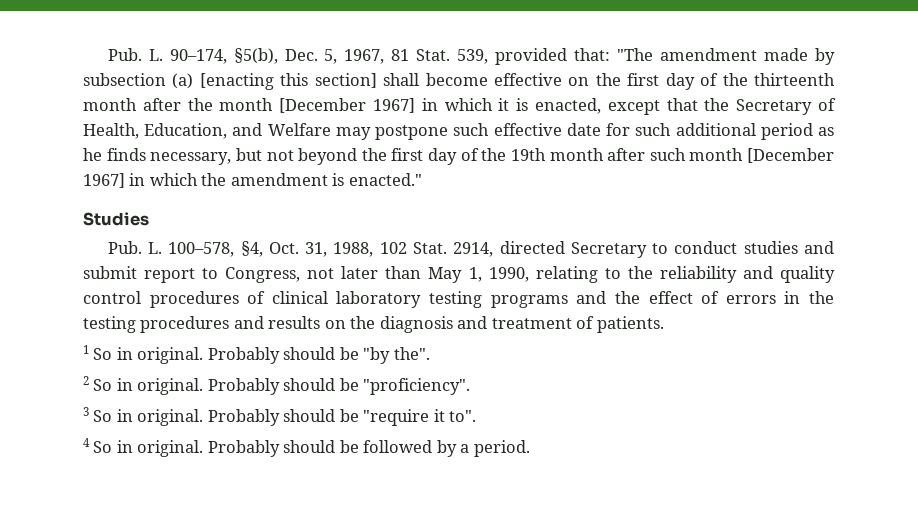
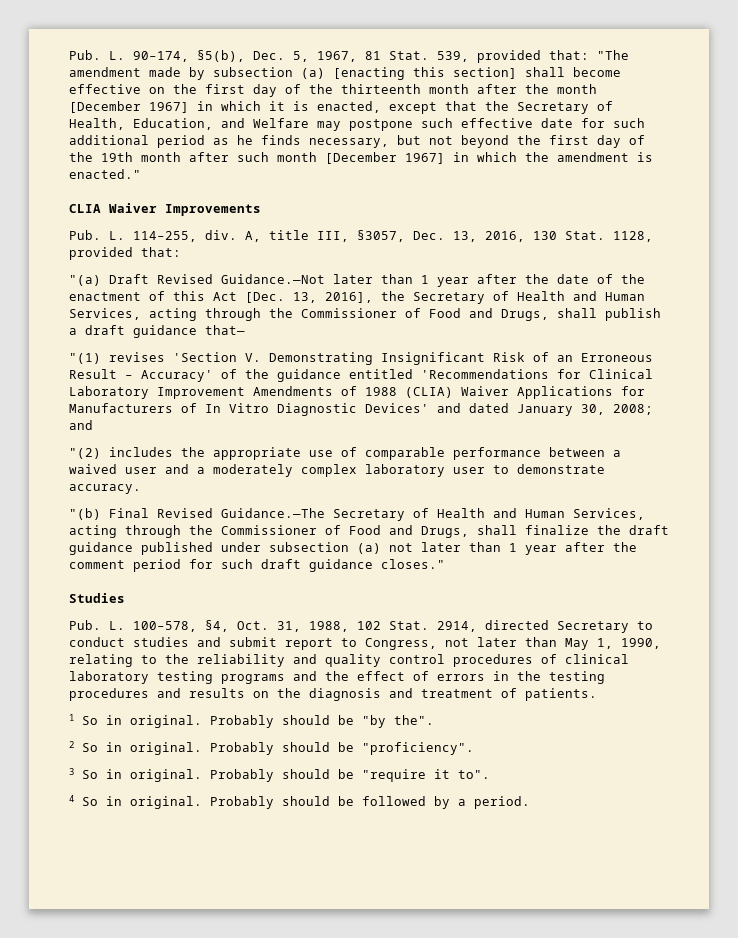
(422, 179) none -> [69,203,261,216] [69,230,653,242] [69,247,181,260] [69,274,645,287] [69,291,645,304] [69,308,661,321] [69,325,245,338] [69,352,653,365] [69,369,653,382] [69,386,645,399] [69,403,653,416] [69,420,93,430] [69,447,621,460] [69,464,605,477] [69,484,141,494] [69,508,645,521] [69,525,669,538] [69,542,637,555] [69,559,445,572] // CLIA Waiver Improvements // Pub. L. 114–255, div. A, title III, §3057, Dec. 13, 2016, 130 Stat. 1128, provided that: // "(a) Draft Revised Guidance.—Not later than 1 year after the date of the enactment of this Act [Dec. 13, 2016], the Secretary of Health and Human Services, acting through the Commissioner of Food and Drugs, shall publish a draft guidance that— // "(1) revises 'Section V. Demonstrating Insignificant Risk of an Erroneous Result – Accuracy' of the guidance entitled 'Recommendations for Clinical Laboratory Improvement Amendments of 1988 (CLIA) Waiver Applications for Manufacturers of In Vitro Diagnostic Devices' and dated January 30, 2008; and // "(2) includes the appropriate use of comparable performance between a waived user and a moderately complex laboratory user to demonstrate accuracy. // "(b) Final Revised Guidance.—The Secretary of Health and Human Services, acting through the Commissioner of Food and Drugs, shall finalize the draft guidance published under subsection (a) not later than 1 year after the comment period for such draft guidance closes."

